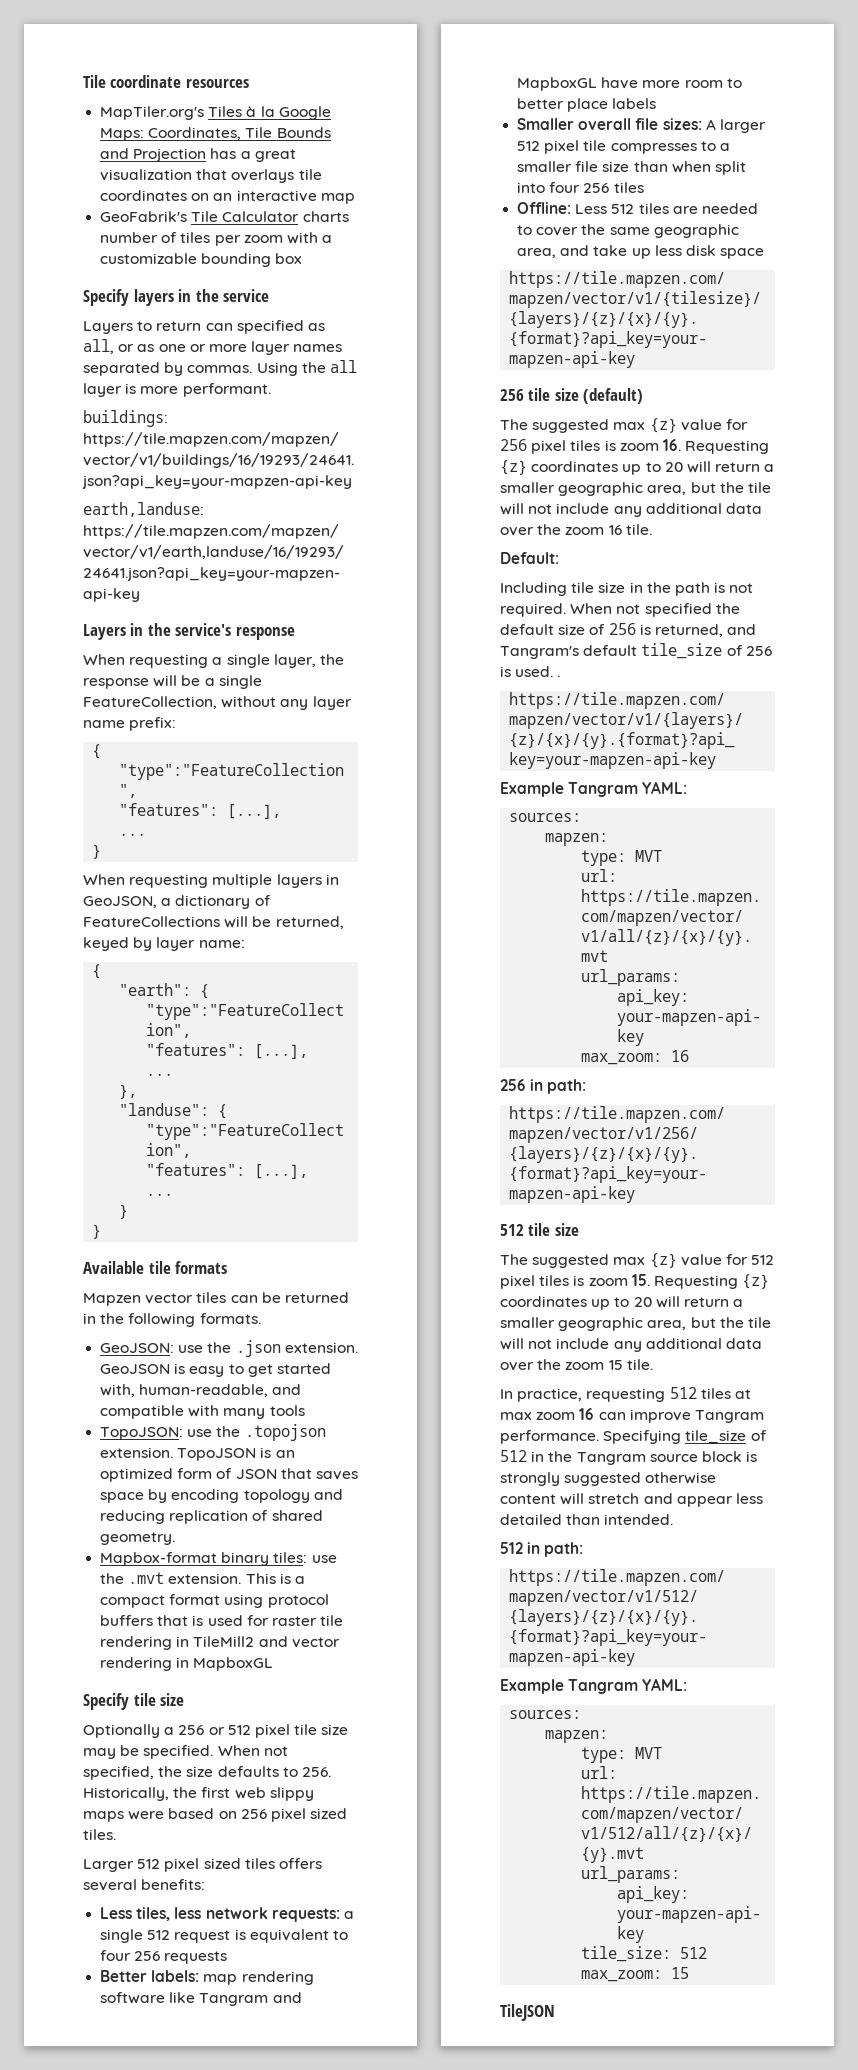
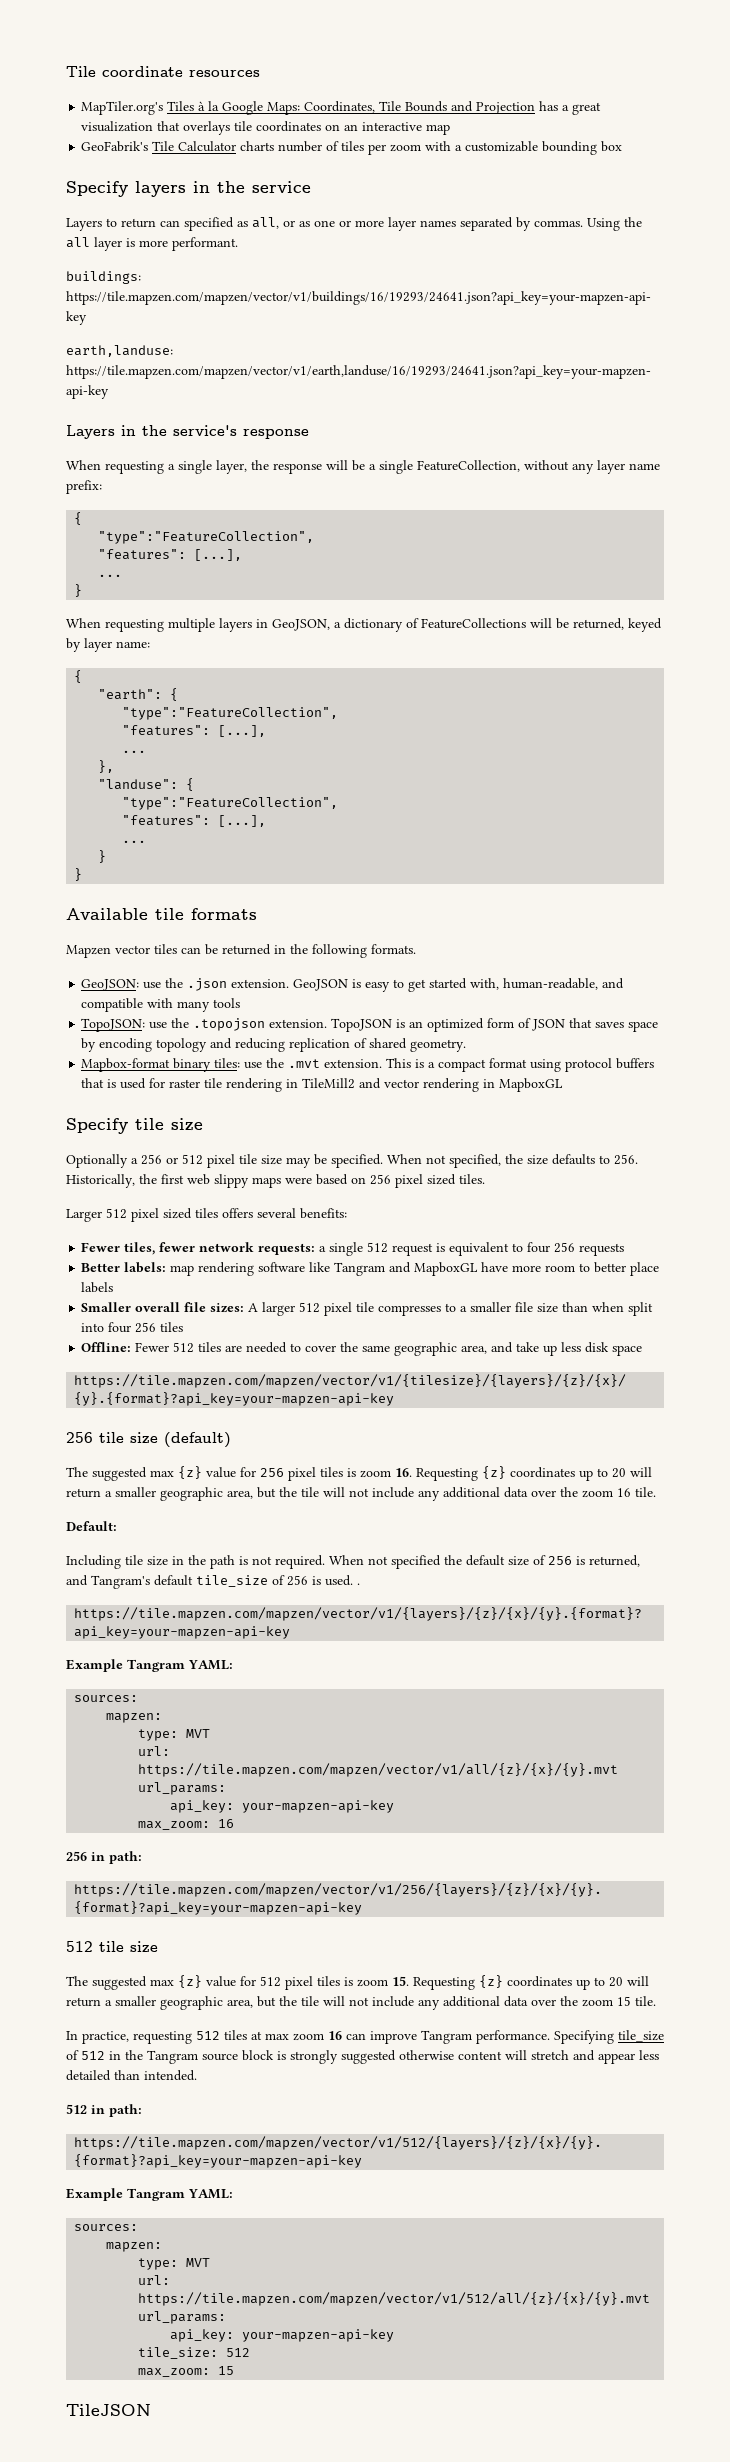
[100,1907,202,1921] Less tiles, less -> [81,1242,196,1255] Fewer tiles, fewer
[575,204,608,214] Less -> [135,1342,170,1352] Fewer

